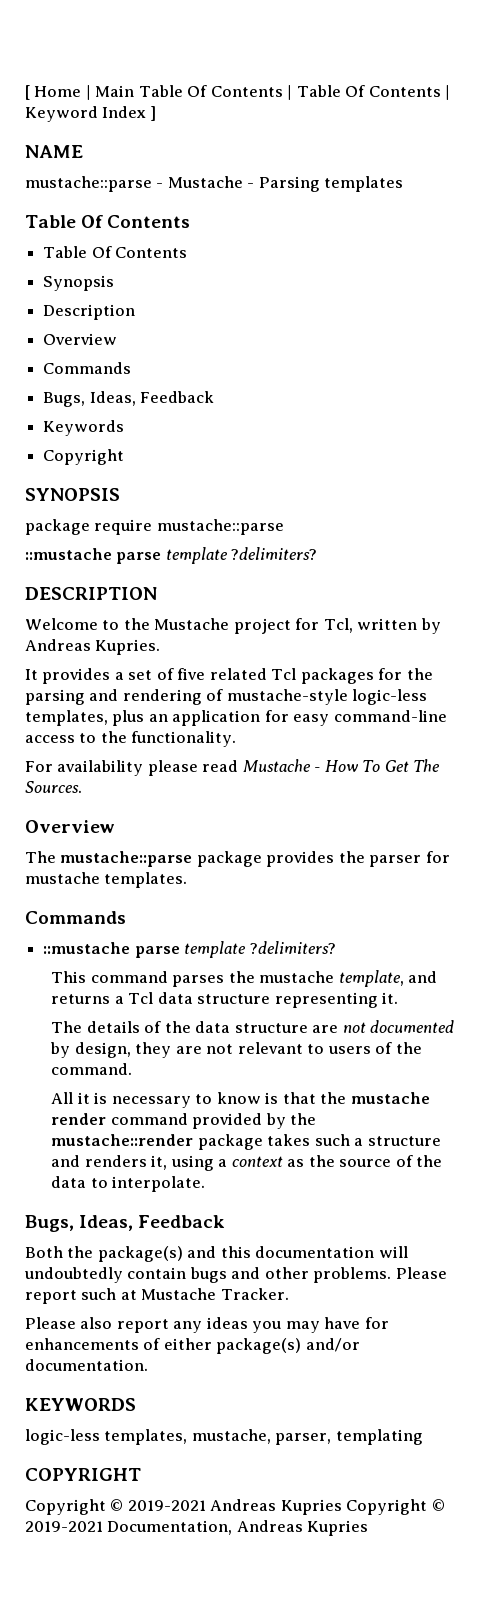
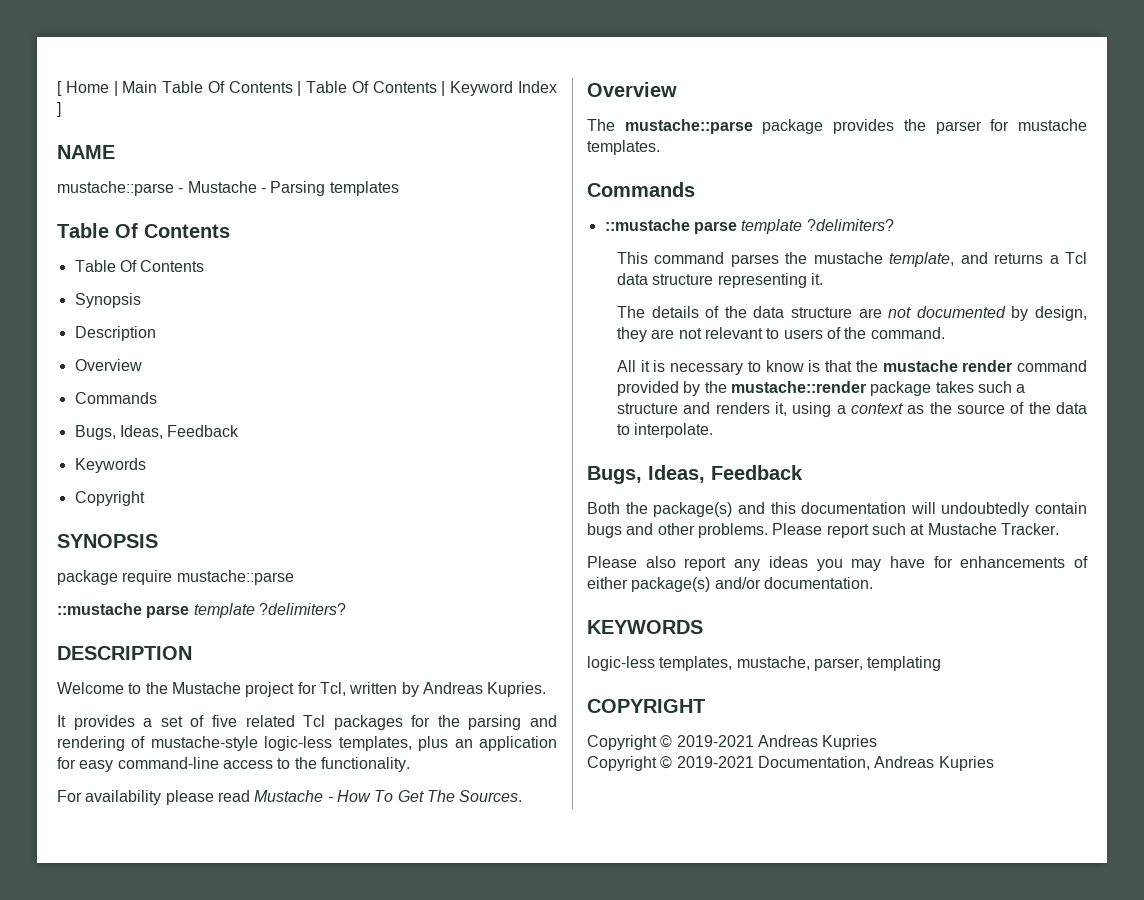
(342, 1507) none -> (878, 742) //

